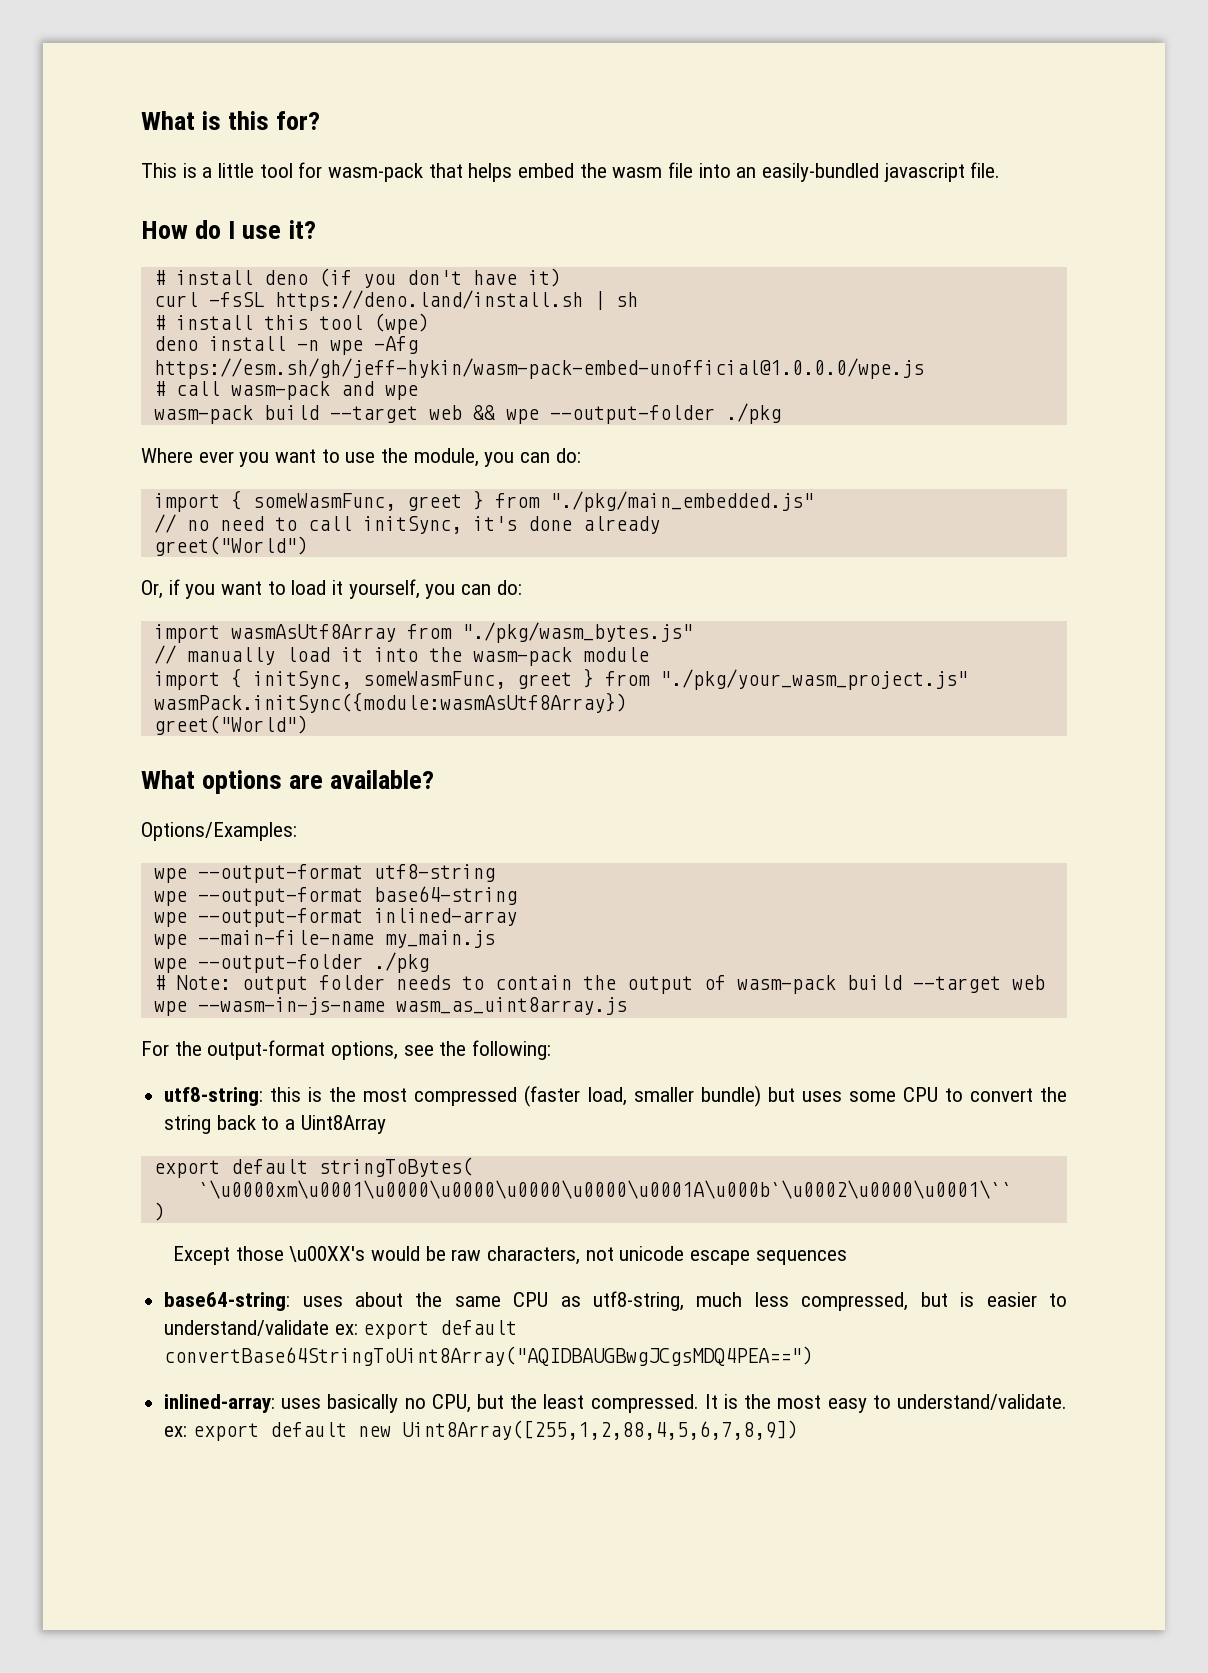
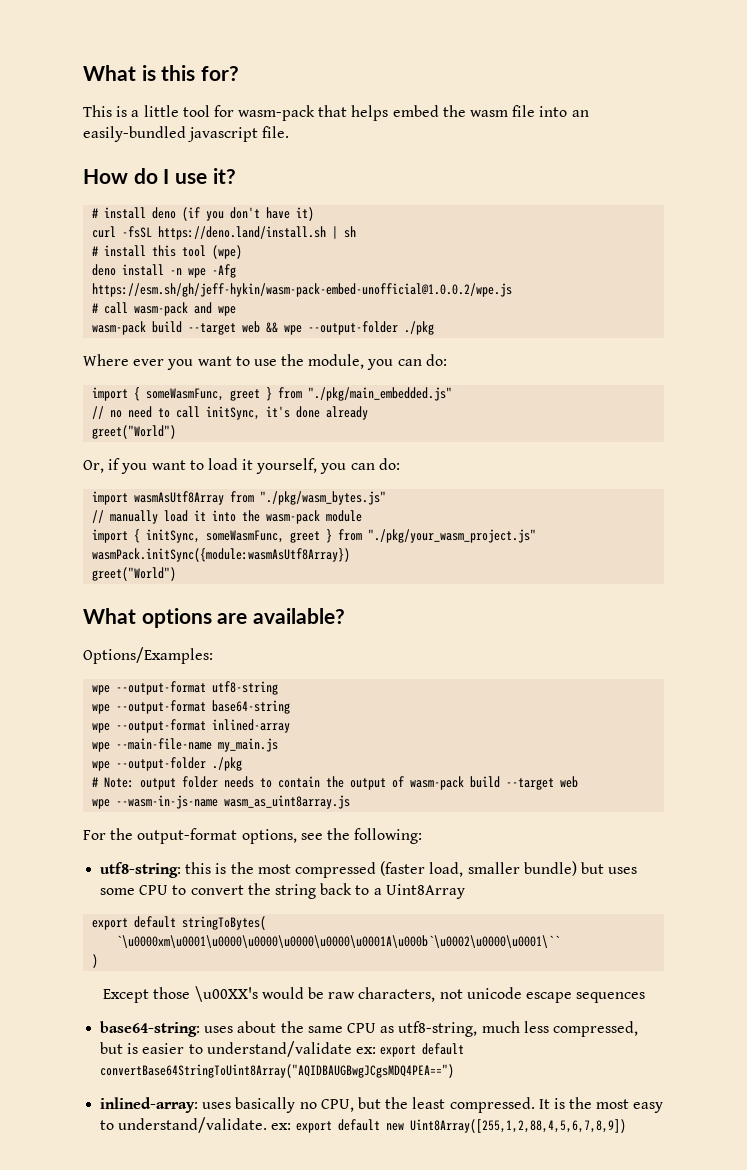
[153,358,924,379] https://esm.sh/gh/jeff-hykin/wasm-pack-embed-unofficial@1.0.0.0/wpe.js -> [92,283,513,297] https://esm.sh/gh/jeff-hykin/wasm-pack-embed-unofficial@1.0.0.2/wpe.js

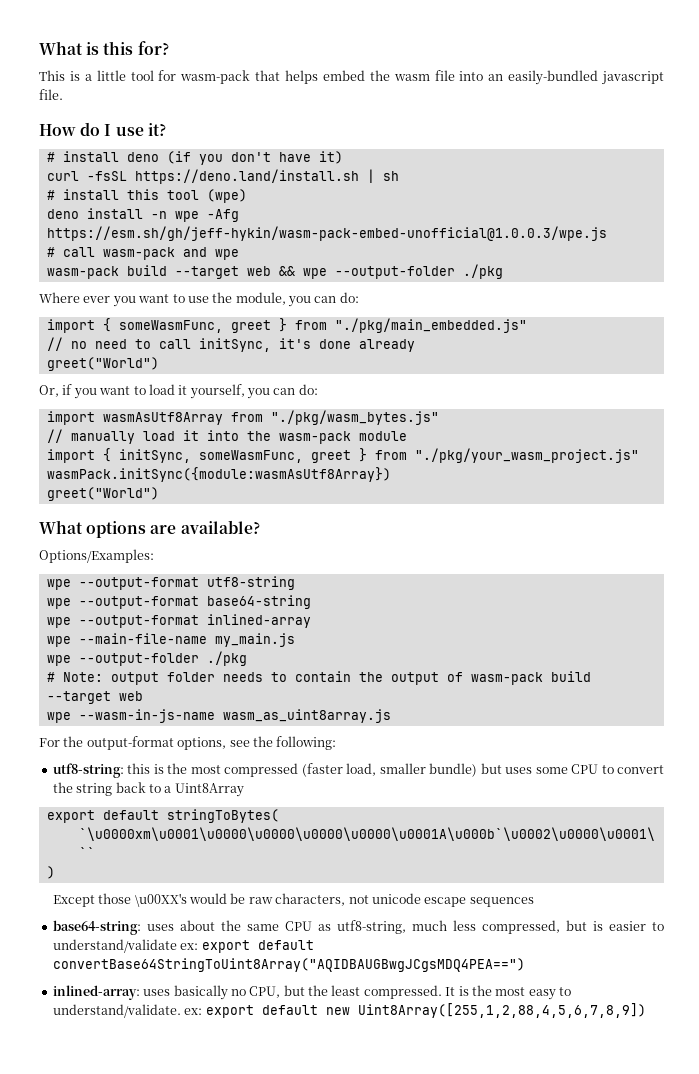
[92,283,513,297] https://esm.sh/gh/jeff-hykin/wasm-pack-embed-unofficial@1.0.0.2/wpe.js -> [46,226,607,241] https://esm.sh/gh/jeff-hykin/wasm-pack-embed-unofficial@1.0.0.3/wpe.js

